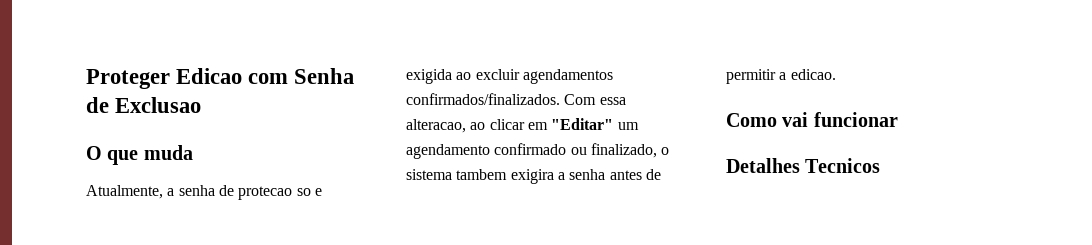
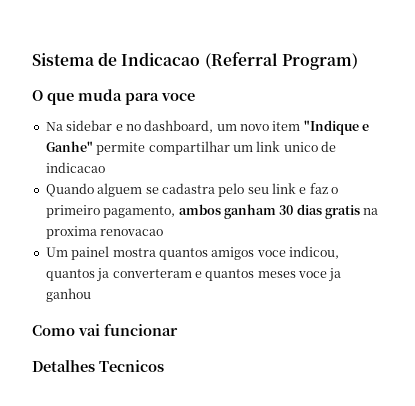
[86,68,355,89] [86,97,202,113] [86,145,193,165] [86,185,322,200] [406,69,613,84] [406,93,626,105] [406,118,639,133] [406,143,670,159] [406,169,661,184] [726,69,836,84] Proteger Edicao com Senha de Exclusao // O que muda // Atualmente, a senha de protecao so e exigida ao excluir agendamentos confirmados/finalizados. Com essa alteracao, ao clicar em "Editar" um agendamento confirmado ou finalizado, o sistema tambem exigira a senha antes de permitir a edicao. -> [32,52,358,70] [32,89,195,105] [45,120,370,135] [45,141,336,155] [45,162,105,173] [45,183,339,197] [45,204,379,219] [45,226,164,239] [45,246,339,260] [45,268,342,282] [45,288,91,302] Sistema de Indicacao (Referral Program) // O que muda para voce // Na sidebar e no dashboard, um novo item "Indique e Ganhe" permite compartilhar um link unico de indicacao // Quando alguem se cadastra pelo seu link e faz o primeiro pagamento, ambos ganham 30 dias gratis na proxima renovacao // Um painel mostra quantos amigos voce indicou, quantos ja converteram e quantos meses voce ja ganhou

